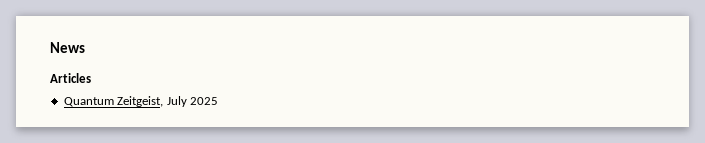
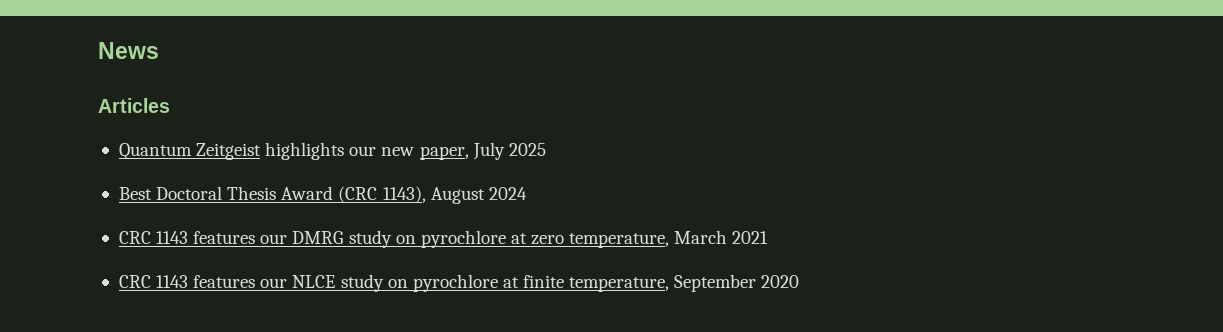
[117,96,218,107] Zeitgeist, July 2025 -> [196,142,546,160] [118,186,527,204] [118,230,769,248] [118,274,800,292] Zeitgeist highlights our new paper, July 2025 // Best Doctoral Thesis Award (CRC 1143), August 2024 // CRC 1143 features our DMRG study on pyrochlore at zero temperature, March 2021 // CRC 1143 features our NLCE study on pyrochlore at finite temperature, September 2020

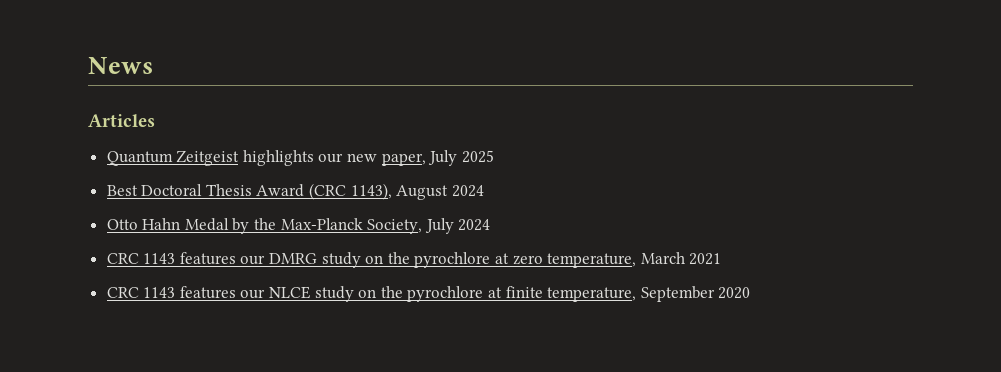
(527, 193) none -> [106,218,491,234] // Otto Hahn Medal by the Max-Planck Society, July 2024
(416, 239) none -> [387,252,410,264] the
(408, 283) none -> [380,286,403,298] the

